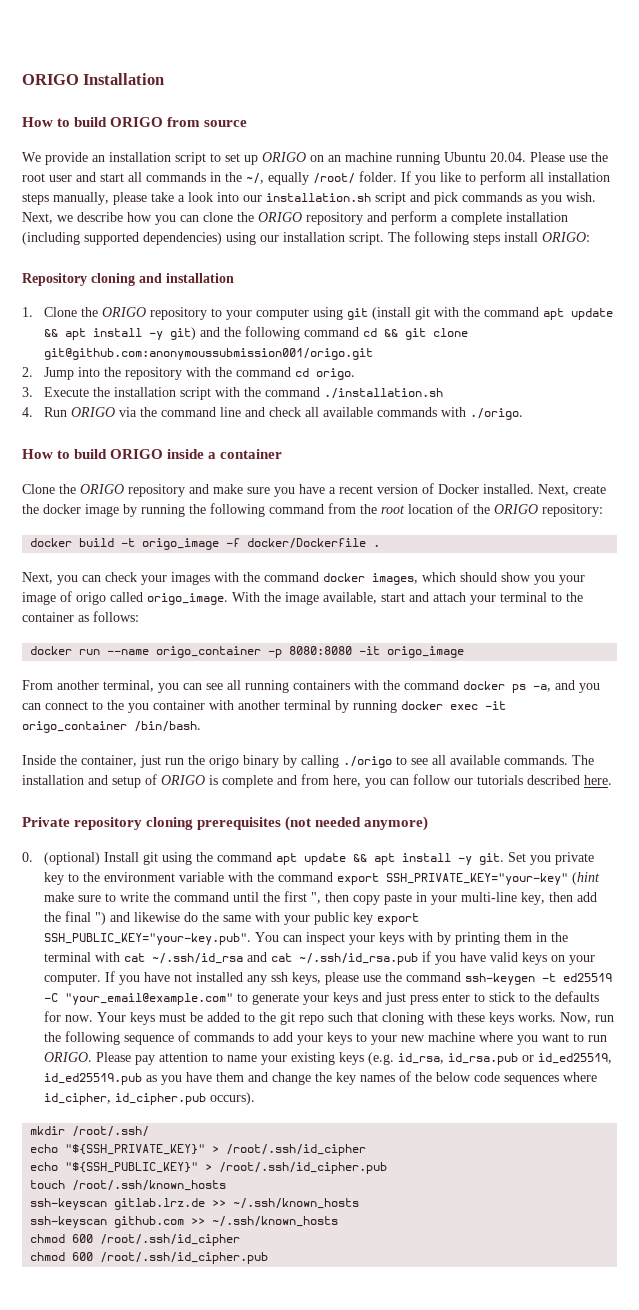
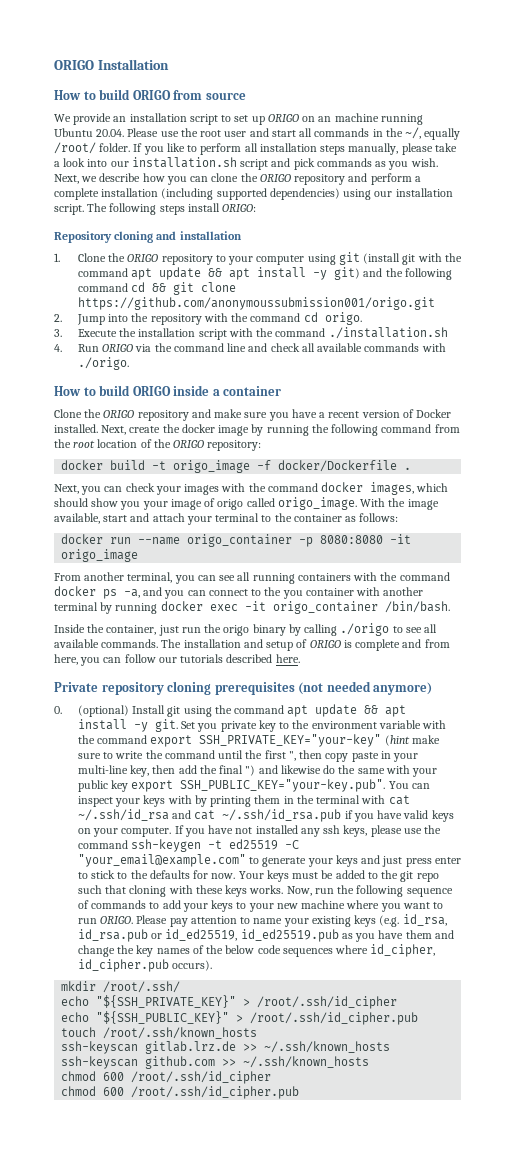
[43,348,373,360] git@github.com:anonymoussubmission001/origo.git -> [77,297,435,310] https://github.com/anonymoussubmission001/origo.git

